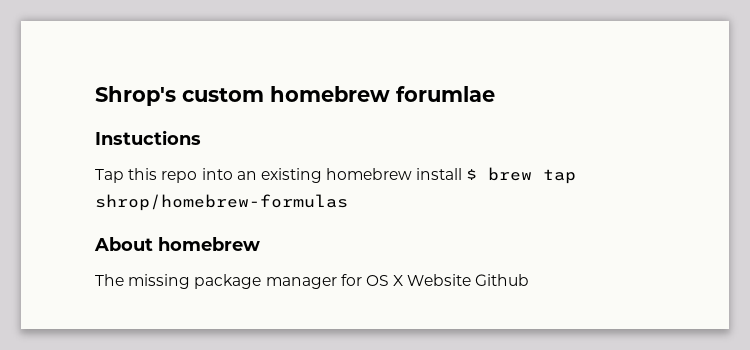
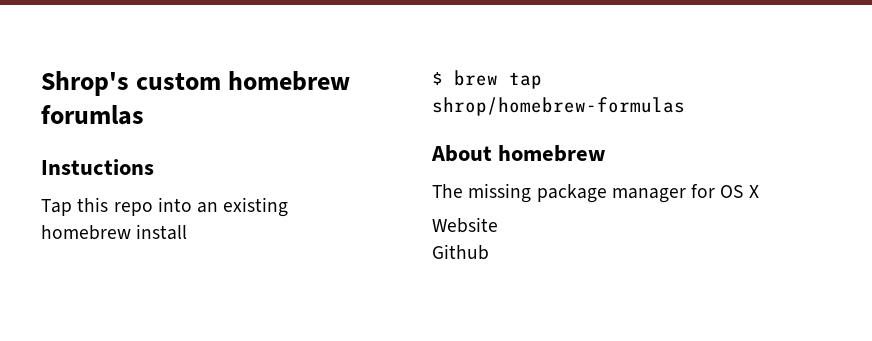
[396,86,495,102] forumlae -> [41,105,144,125] forumlas
(463, 174) none -> (188, 232) //
(404, 280) none -> (759, 191) //
(472, 280) none -> (498, 225) //

